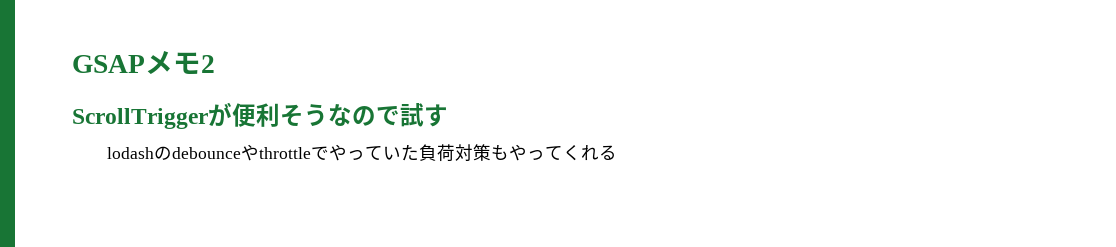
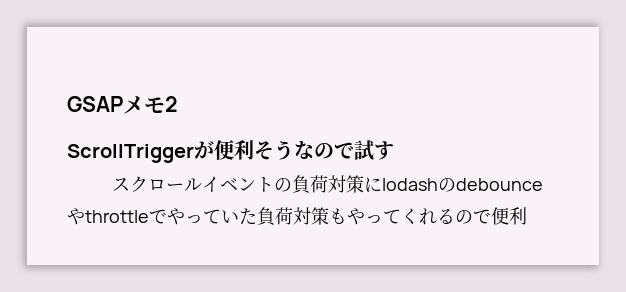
(448, 115) none -> [111,175,382,194] スクロールイベントの負荷対策に
(618, 152) none -> [455,207,527,225] ので便利

